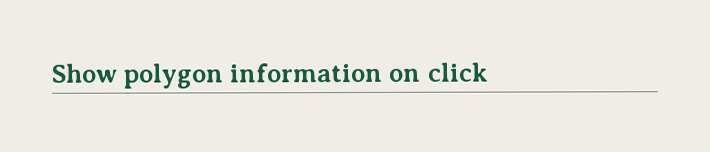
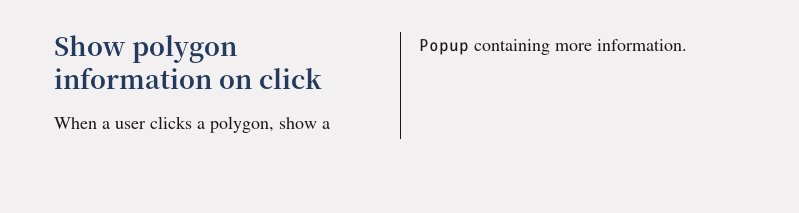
(489, 72) none -> [54,116,330,133] [419,39,687,55] // When a user clicks a polygon, show a Popup containing more information.

